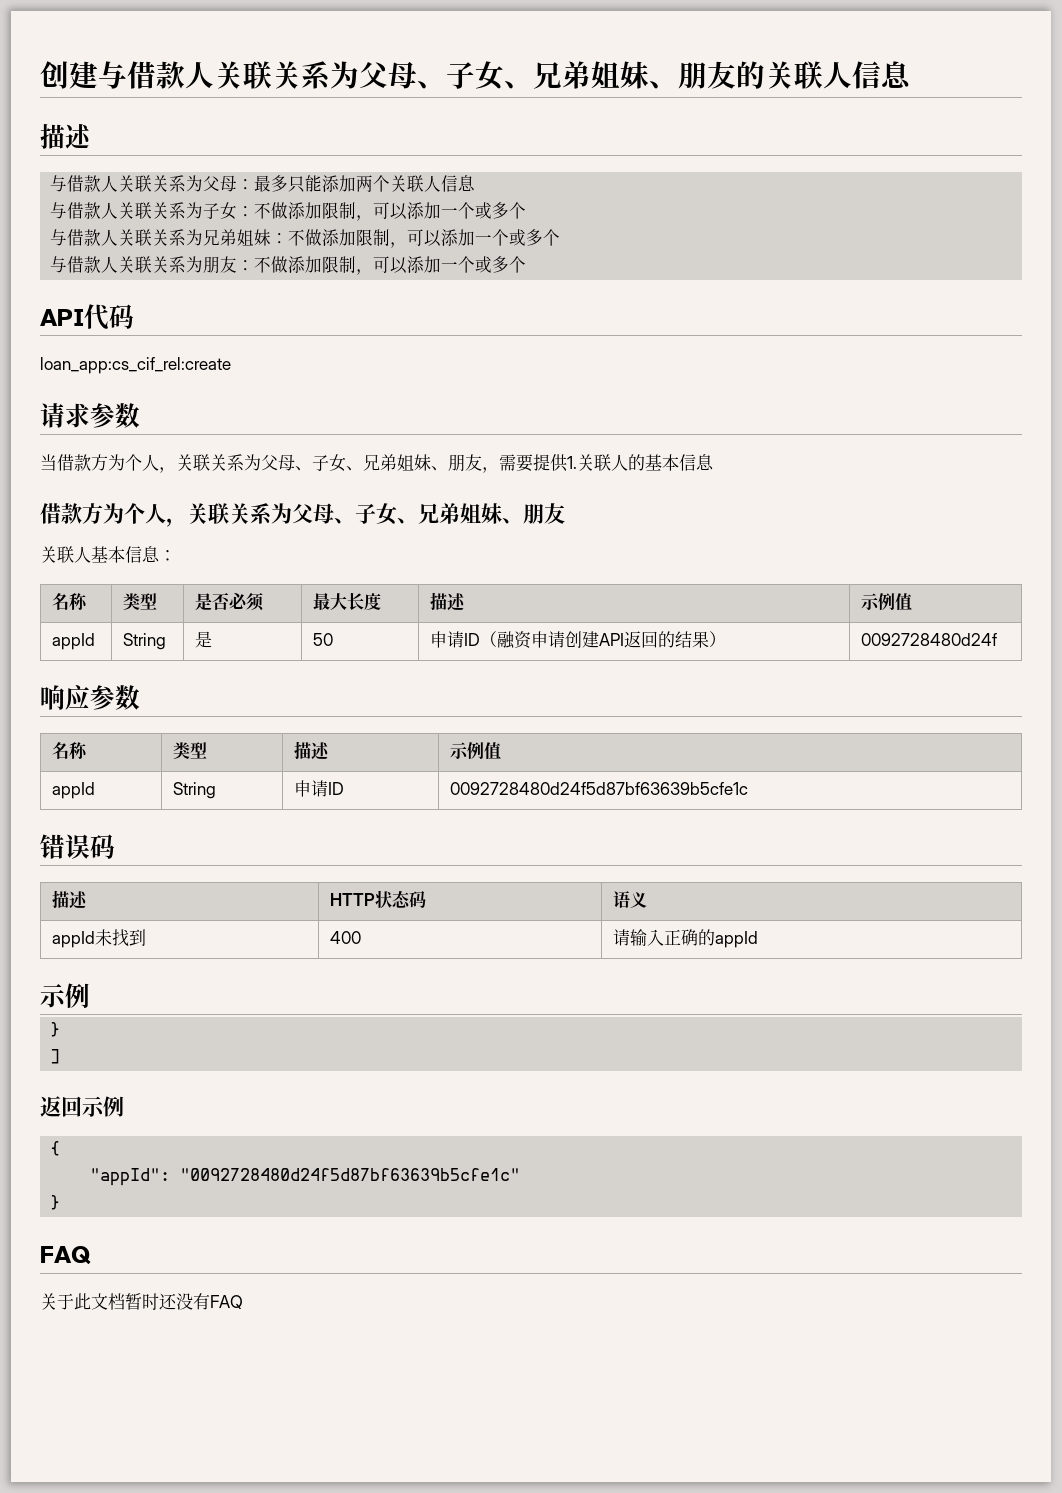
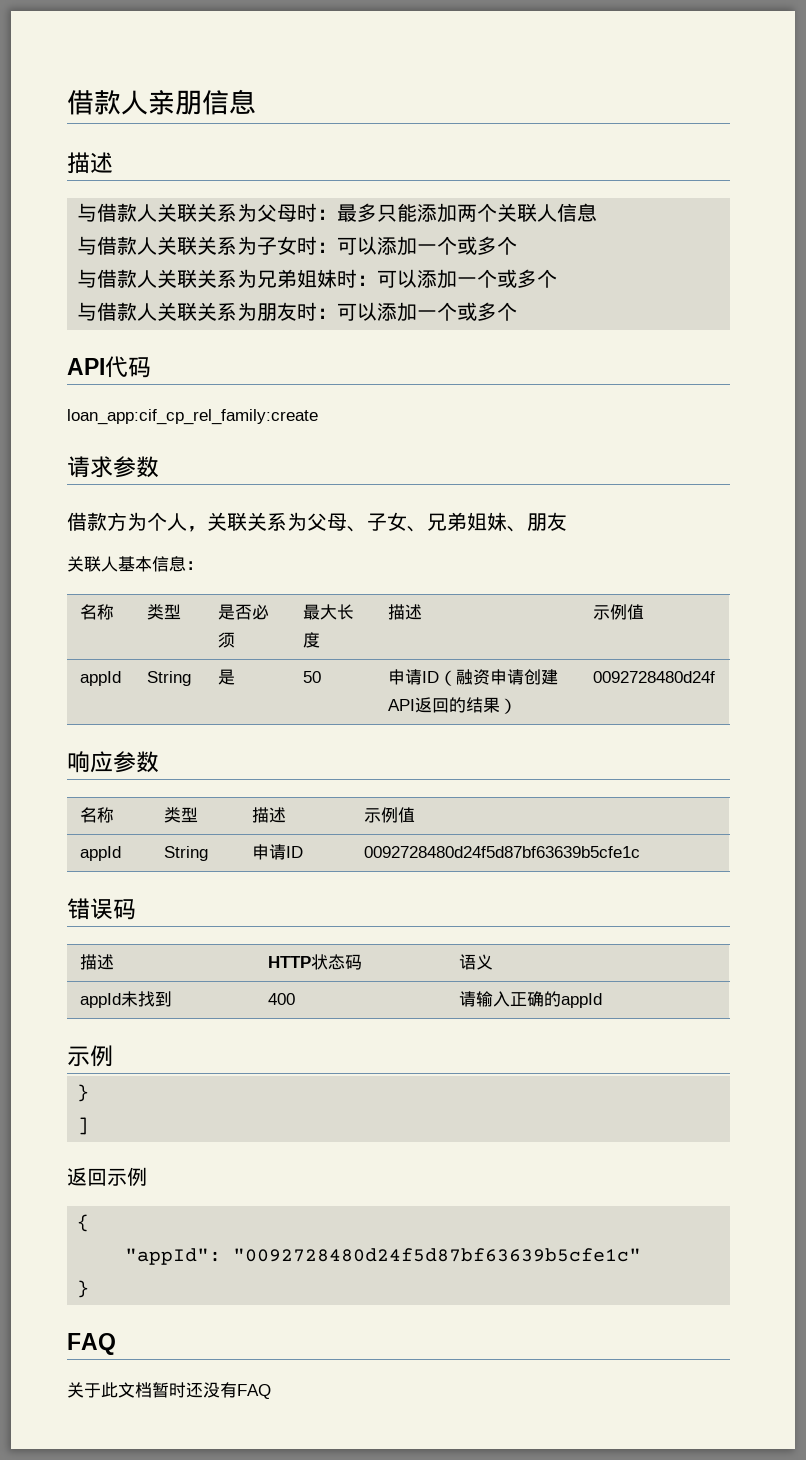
[40,61,852,90] 创建与借款人关联关系为父母、子女、兄弟姐妹、朋友的关联人 -> [67,90,202,115] 借款人亲朋
(238, 183) none -> [297,203,318,222] 时
[237,202,374,221] ：不做添加限制， -> [297,236,338,255] 时：
[271,229,408,248] ：不做添加限制， -> [337,269,378,288] 时：
[237,256,374,275] ：不做添加限制， -> [297,302,338,321] 时：
[40,357,231,374] loan_app:cs_cif_rel:create -> [67,409,318,425] loan_app:cif_cp_rel_family:create
[40,454,714,473] // 当借款方为个人，关联关系为父母、子女、兄弟姐妹、朋友，需要提供1.关联人的基本信息 -> (159, 467) none

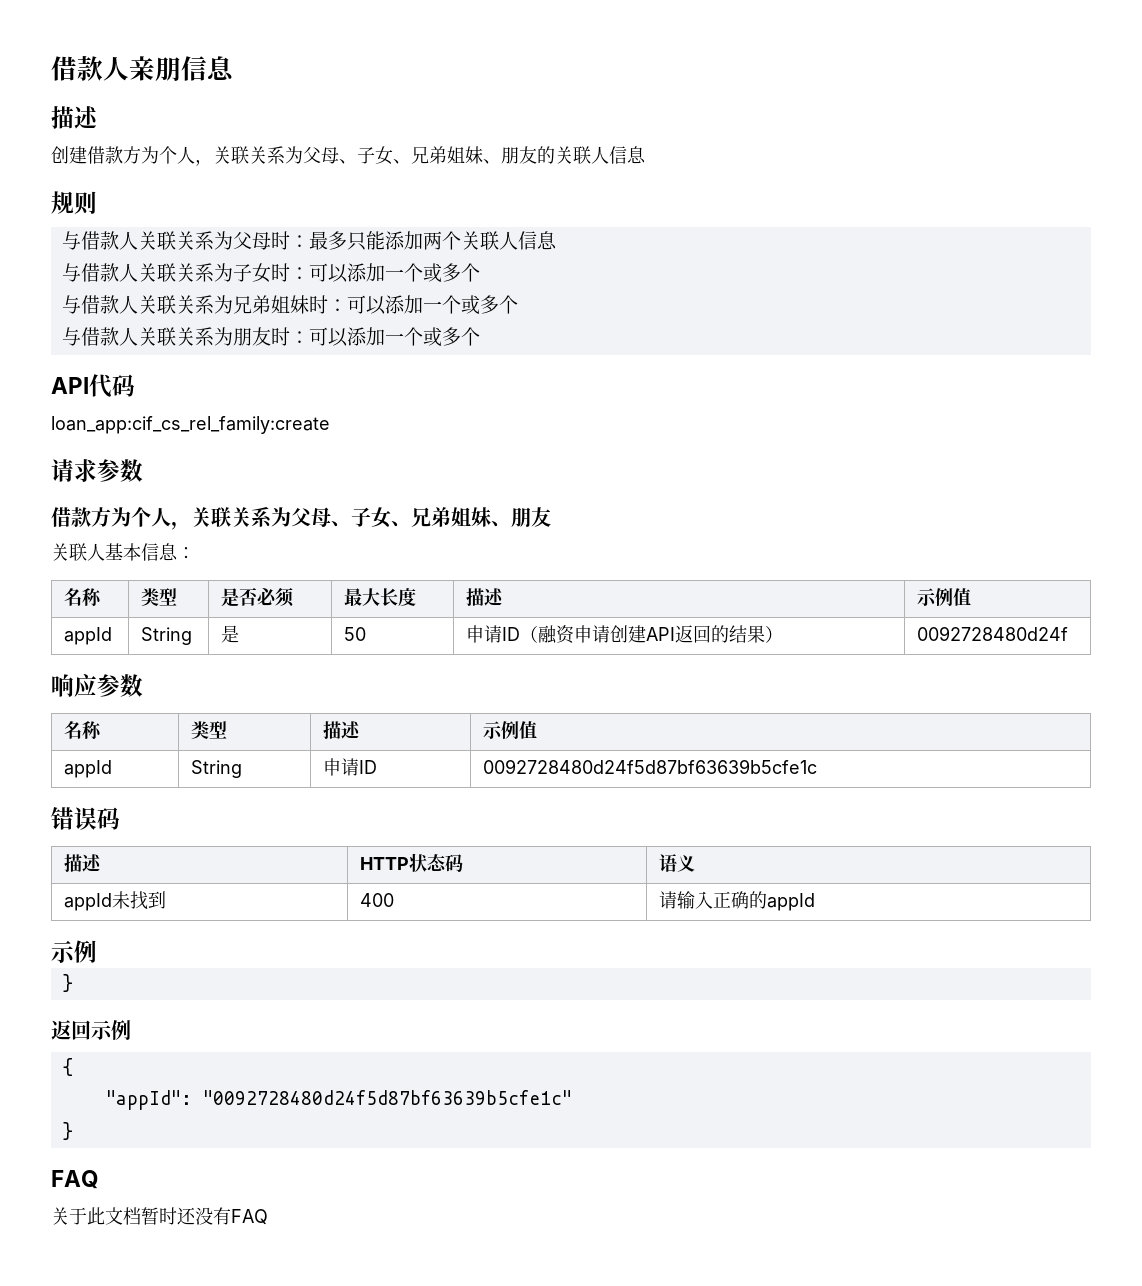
(113, 162) none -> [51,146,646,166] [51,191,97,215] // 创建借款方为个人，关联关系为父母、子女、兄弟姐妹、朋友的关联人信息 // 规则
[67,409,318,425] loan_app:cif_cp_rel_family:create -> [51,416,330,434] loan_app:cif_cs_rel_family:create
[77,1117,90,1135] // ] -> (73, 983) none

